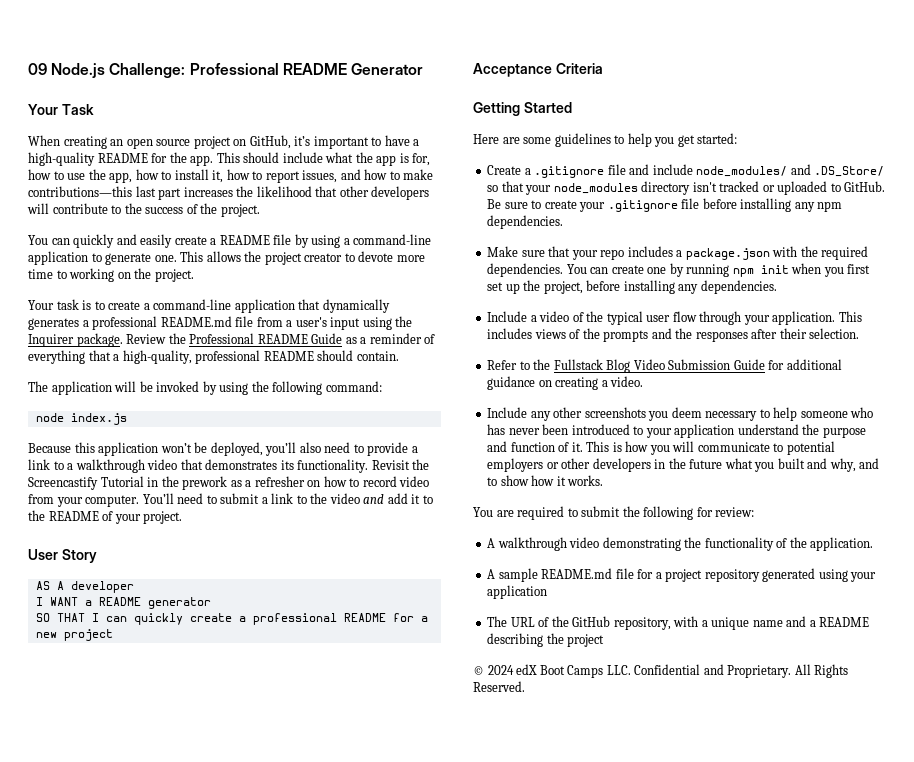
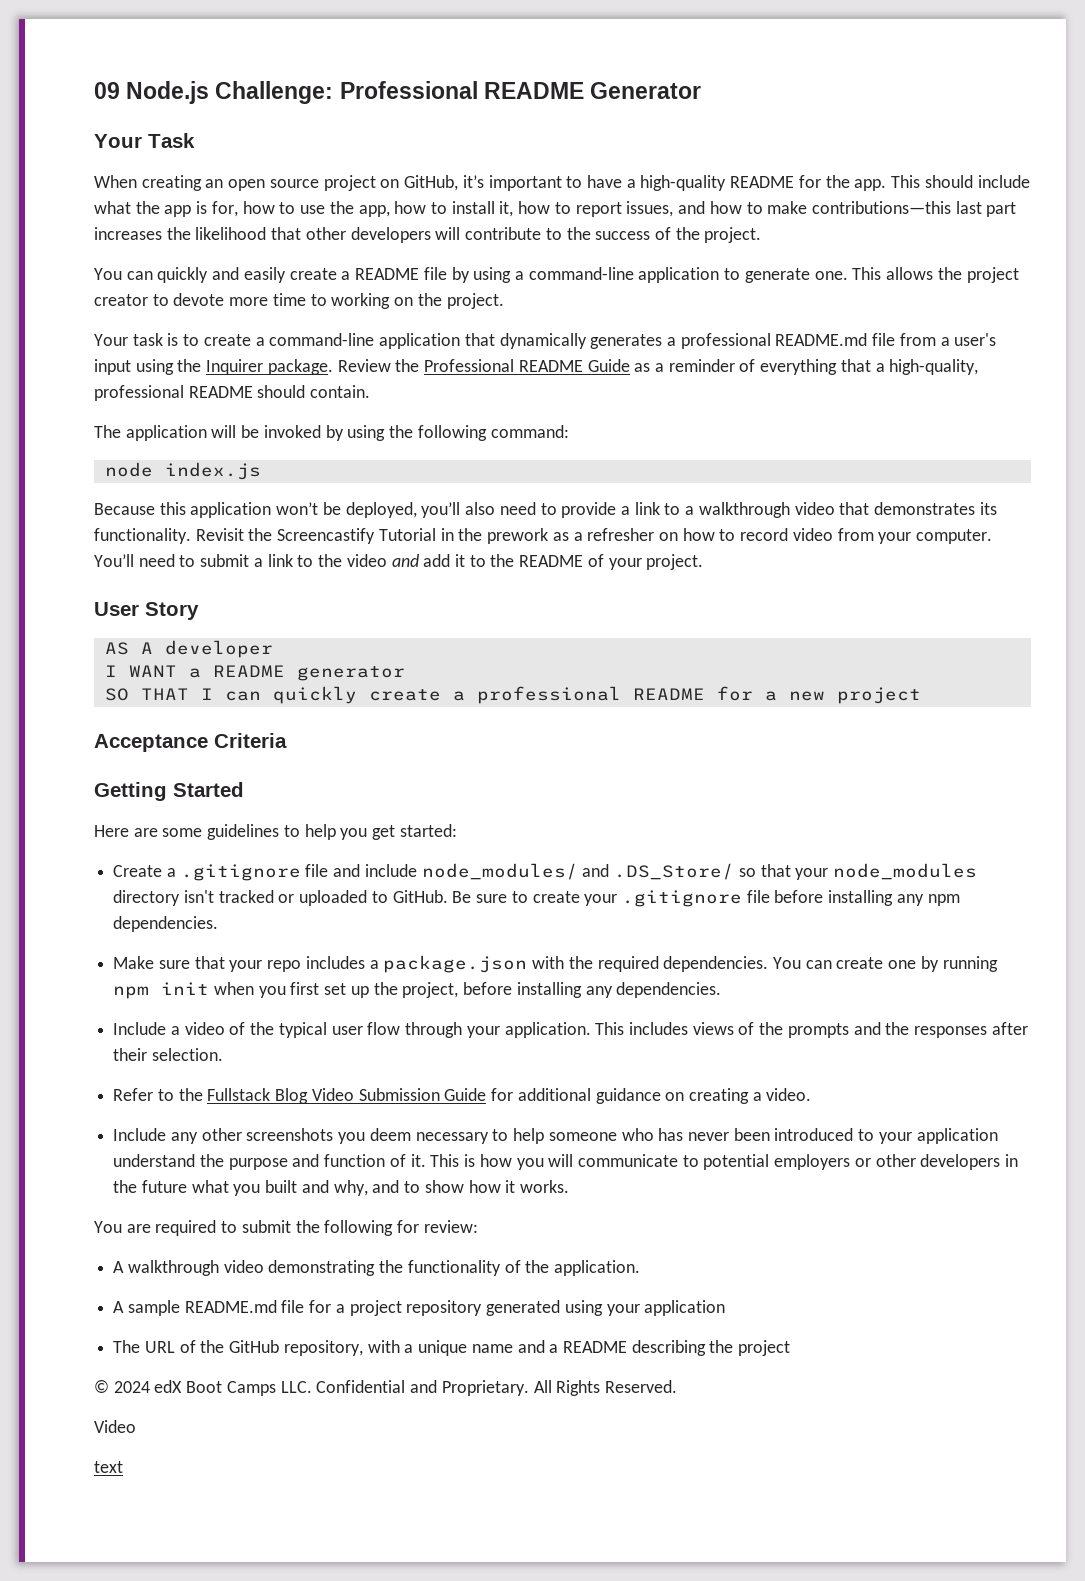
(525, 686) none -> [94,1420,136,1433] [94,1461,123,1473] // Video // text

